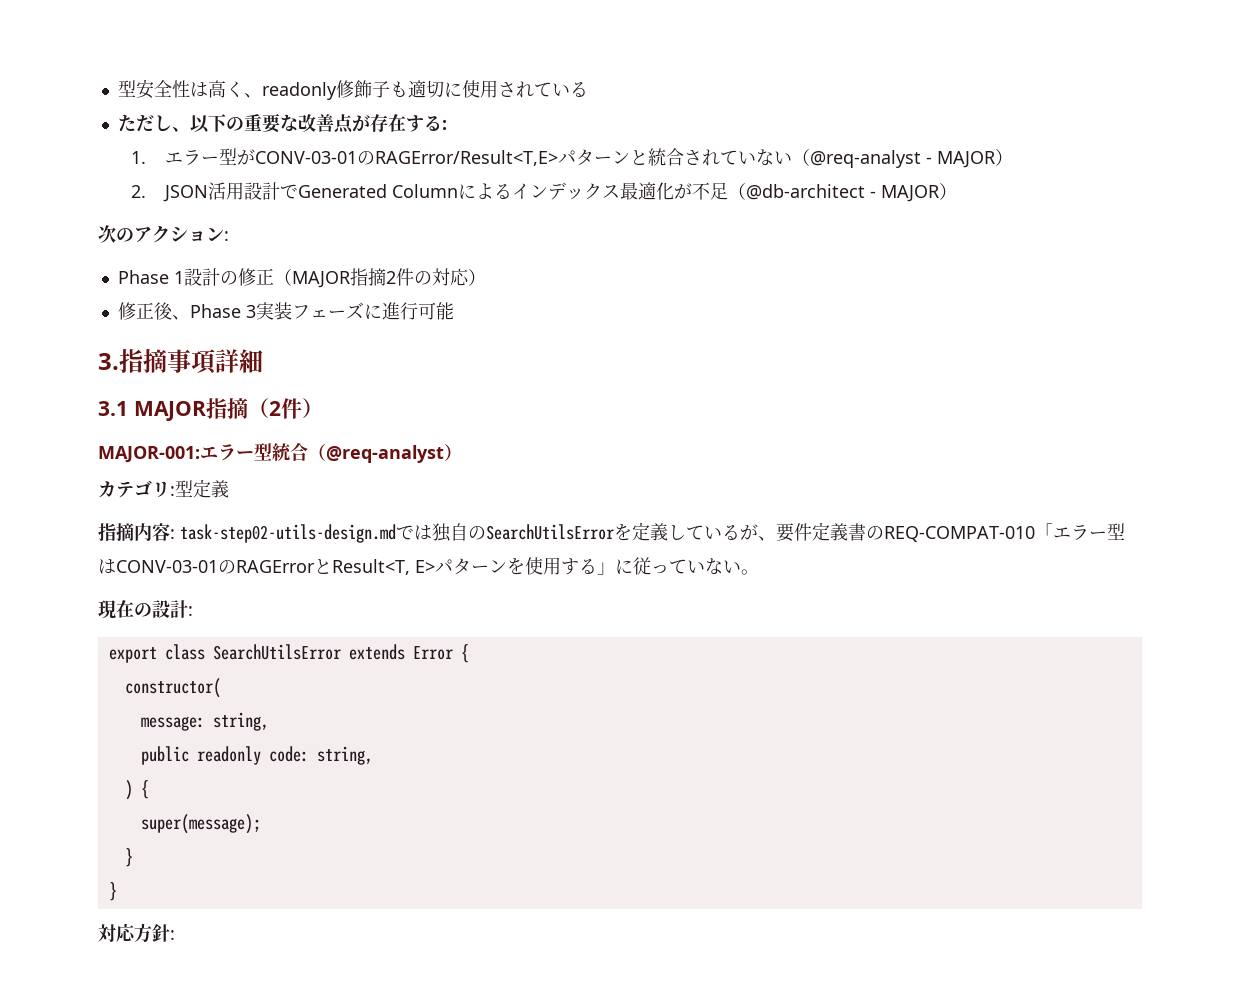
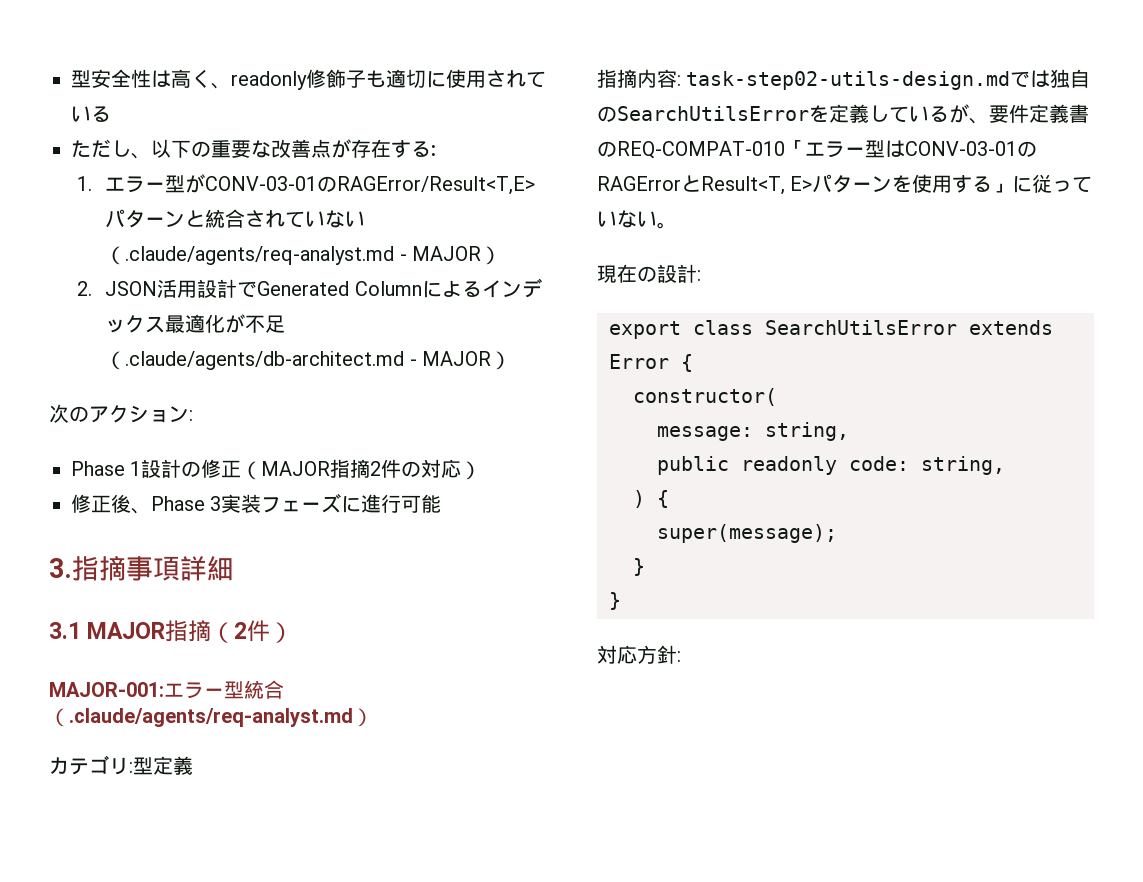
[809,150,921,168] @req-analyst -> [125,246,395,265] .claude/agents/req-analyst.md
[745,184,865,200] @db-architect -> [125,351,405,370] .claude/agents/db-architect.md
[326,445,444,463] @req-analyst -> [69,708,353,727] .claude/agents/req-analyst.md

